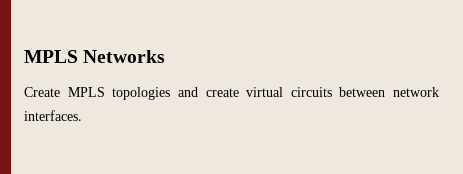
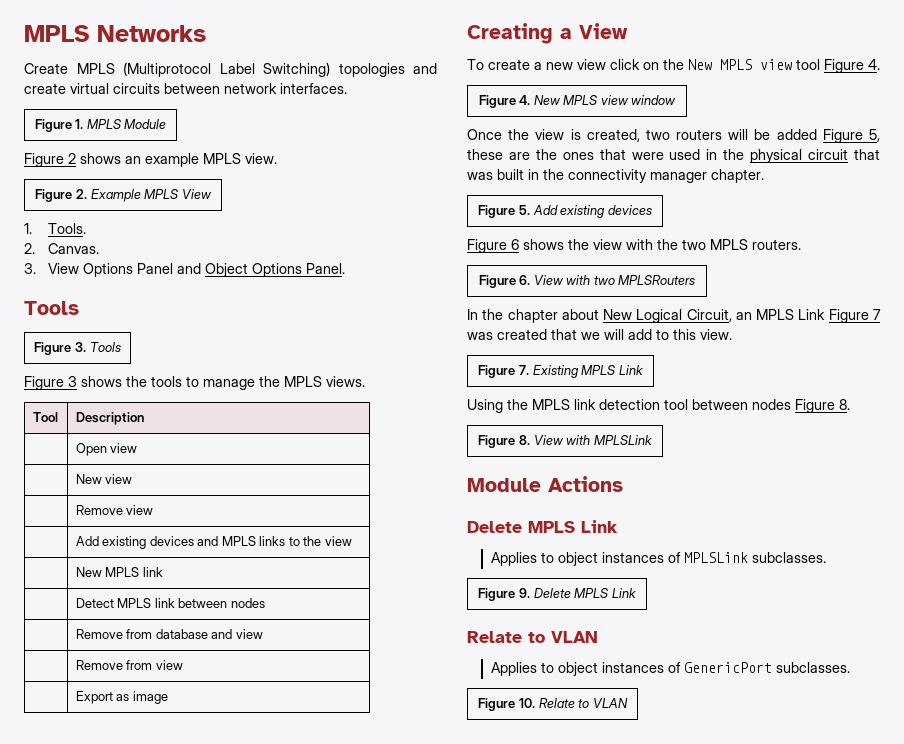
(105, 92) none -> [123,62,330,77] (Multiprotocol Label Switching)
(82, 115) none -> [34,119,167,132] [24,153,277,167] [35,189,212,202] [24,223,86,234] [24,243,99,254] [24,263,345,277] [24,301,79,315] [34,342,121,355] [24,376,365,390] [32,412,58,422] [75,412,144,425] [75,443,138,456] [75,474,133,484] [75,505,154,515] [75,536,352,549] [75,567,163,577] [75,598,265,608] [75,629,263,639] [75,660,183,670] [75,691,168,704] [467,23,628,44] [467,59,880,73] [478,95,677,108] [467,129,880,143] [467,149,880,163] [467,169,764,183] [478,205,652,218] [467,239,801,253] [478,275,696,288] [467,309,881,323] [467,329,732,340] [478,365,643,378] [467,399,850,413] [478,435,652,448] [467,476,623,492] [467,520,618,533] [490,552,826,566] [478,588,636,601] [467,631,598,643] [490,662,850,676] [478,698,628,711] // Figure 1. MPLS Module // Figure 2 shows an example MPLS view. // Figure 2. Example MPLS View // 1. Tools. // 2. Canvas. // 3. View Options Panel and Object Options Panel. // Tools // Figure 3. Tools // Figure 3 shows the tools to manage the MPLS views. // Tool | Description // | Open view // | New view // | Remove view // | Add existing devices and MPLS links to the view // | New MPLS link // | Detect MPLS link between nodes // | Remove from database and view // | Remove from view // | Export as image // Creating a View // To create a new view click on the New MPLS view tool Figure 4. // Figure 4. New MPLS view window // Once the view is created, two routers will be added Figure 5, these are the ones that were used in the physical circuit that was built in the connectivity manager chapter. // Figure 5. Add existing devices // Figure 6 shows the view with the two MPLS routers. // Figure 6. View with two MPLSRouters // In the chapter about New Logical Circuit, an MPLS Link Figure 7 was created that we will add to this view. // Figure 7. Existing MPLS Link // Using the MPLS link detection tool between nodes Figure 8. // Figure 8. View with MPLSLink // Module Actions // Delete MPLS Link // Applies to object instances of MPLSLink subclasses. // Figure 9. Delete MPLS Link // Relate to VLAN // Applies to object instances of GenericPort subclasses. // Figure 10. Relate to VLAN

